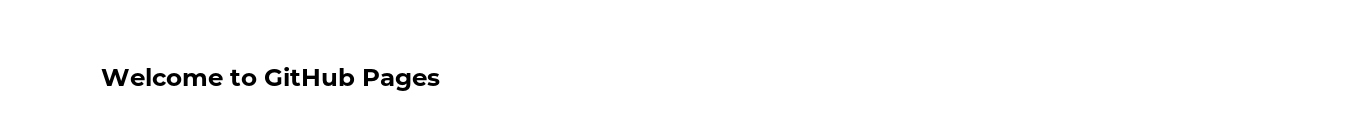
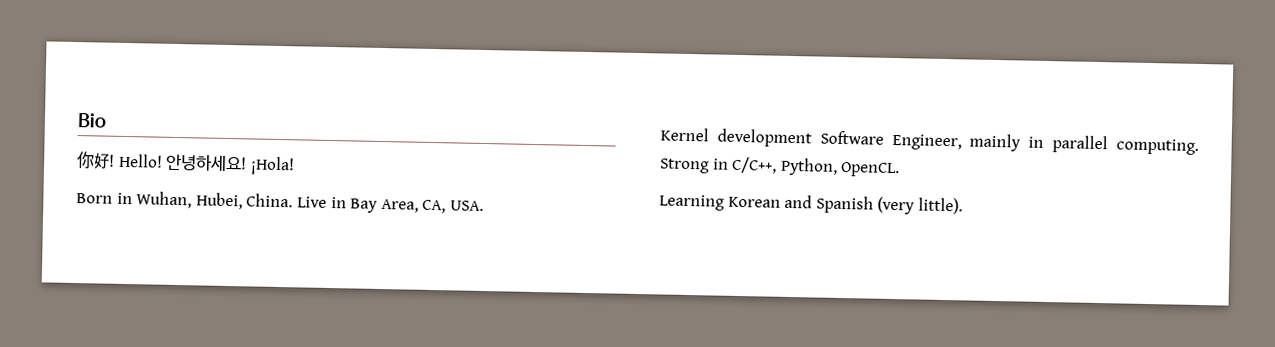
[101,67,440,91] Welcome to GitHub Pages -> [77,113,107,128] [76,151,295,176] [76,191,484,214] [660,127,1199,155] [660,156,901,178] [659,194,963,215] Bio // 你好! Hello! 안녕하세요! ¡Hola! // Born in Wuhan, Hubei, China. Live in Bay Area, CA, USA. // Kernel development Software Engineer, mainly in parallel computing. Strong in C/C++, Python, OpenCL. // Learning Korean and Spanish (very little).

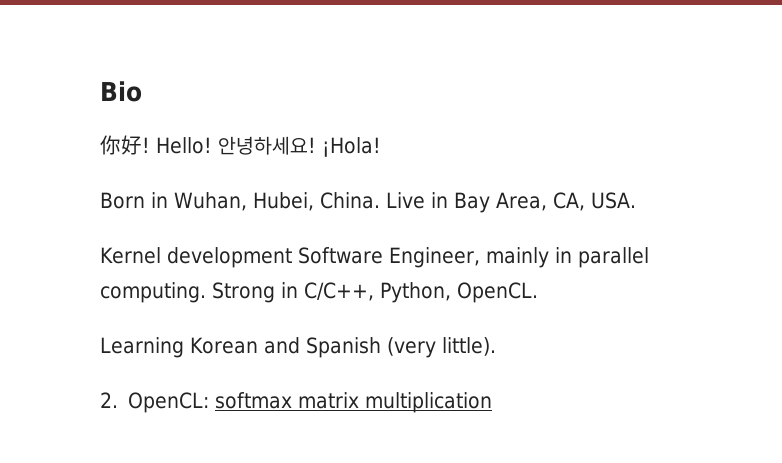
(963, 206) none -> [100,392,493,413] // 2. OpenCL: softmax matrix multiplication

